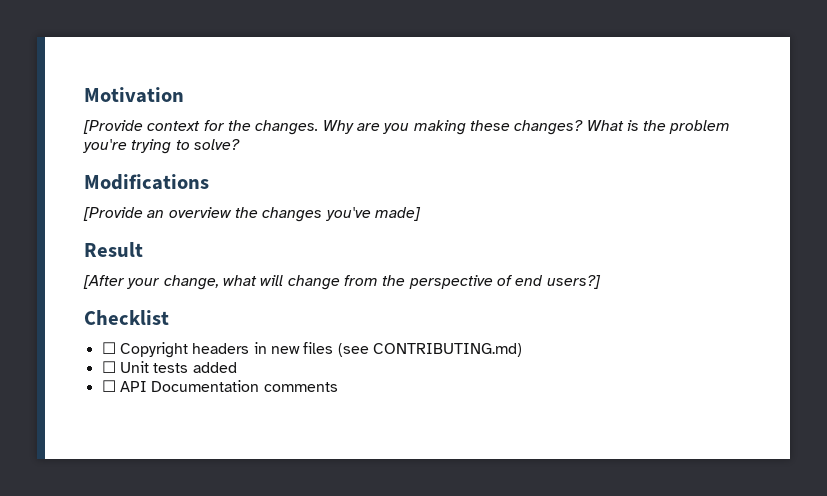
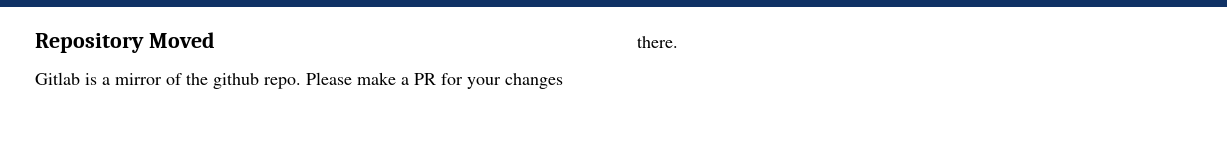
[84,87,184,103] [83,120,731,135] [83,139,240,154] [84,174,209,190] [83,207,421,222] [84,242,143,257] [83,275,601,290] [84,310,169,325] [101,342,522,358] [101,361,237,373] [101,380,338,392] Motivation // [Provide context for the changes. Why are you making these changes? What is the problem you're trying to solve? // Modifications // [Provide an overview the changes you've made] // Result // [After your change, what will change from the perspective of end users?] // Checklist // ☐ Copyright headers in new files (see CONTRIBUTING.md) // ☐ Unit tests added // ☐ API Documentation comments -> [35,32,215,53] [35,72,563,89] [637,36,678,48] Repository Moved // Gitlab is a mirror of the github repo. Please make a PR for your changes there.

